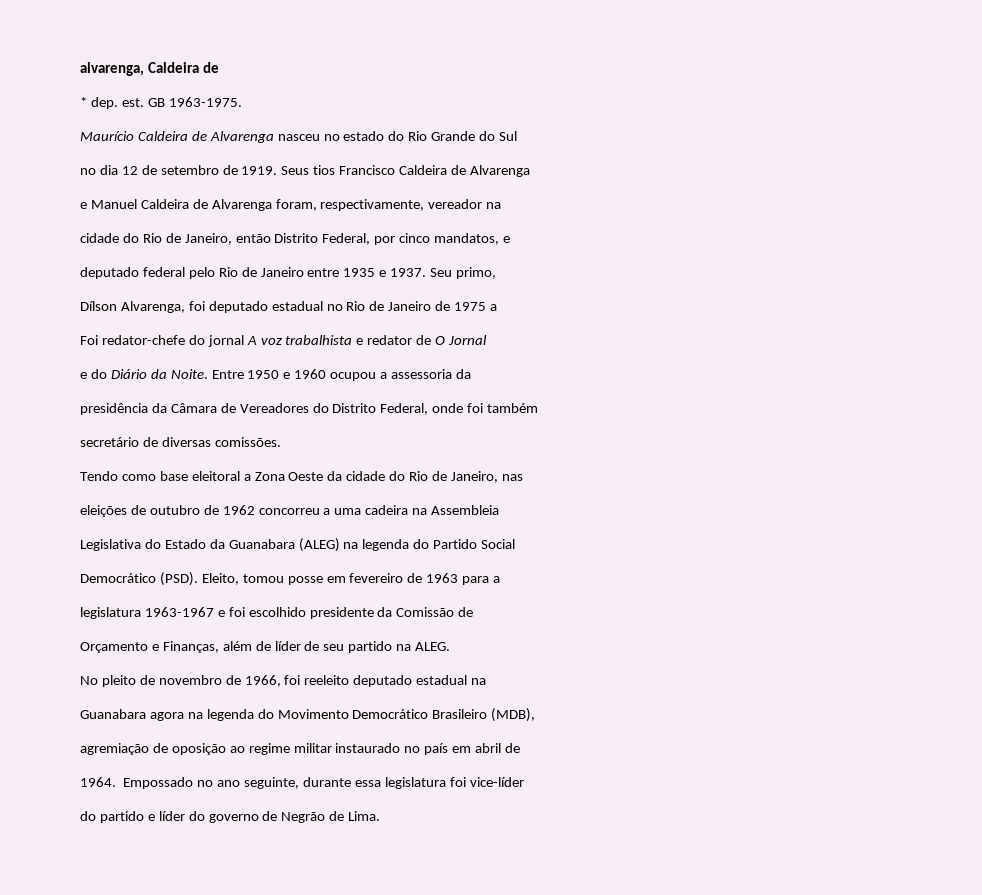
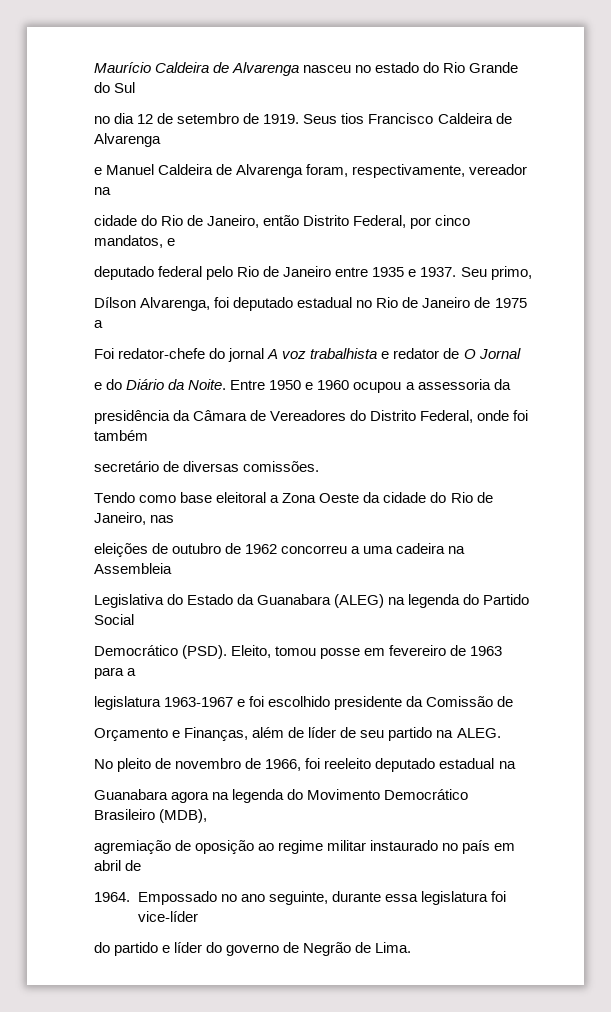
[80,62,219,76] [80,97,242,109] alvarenga, Caldeira de // * dep. est. GB 1963-1975. // -> (94, 67) none

